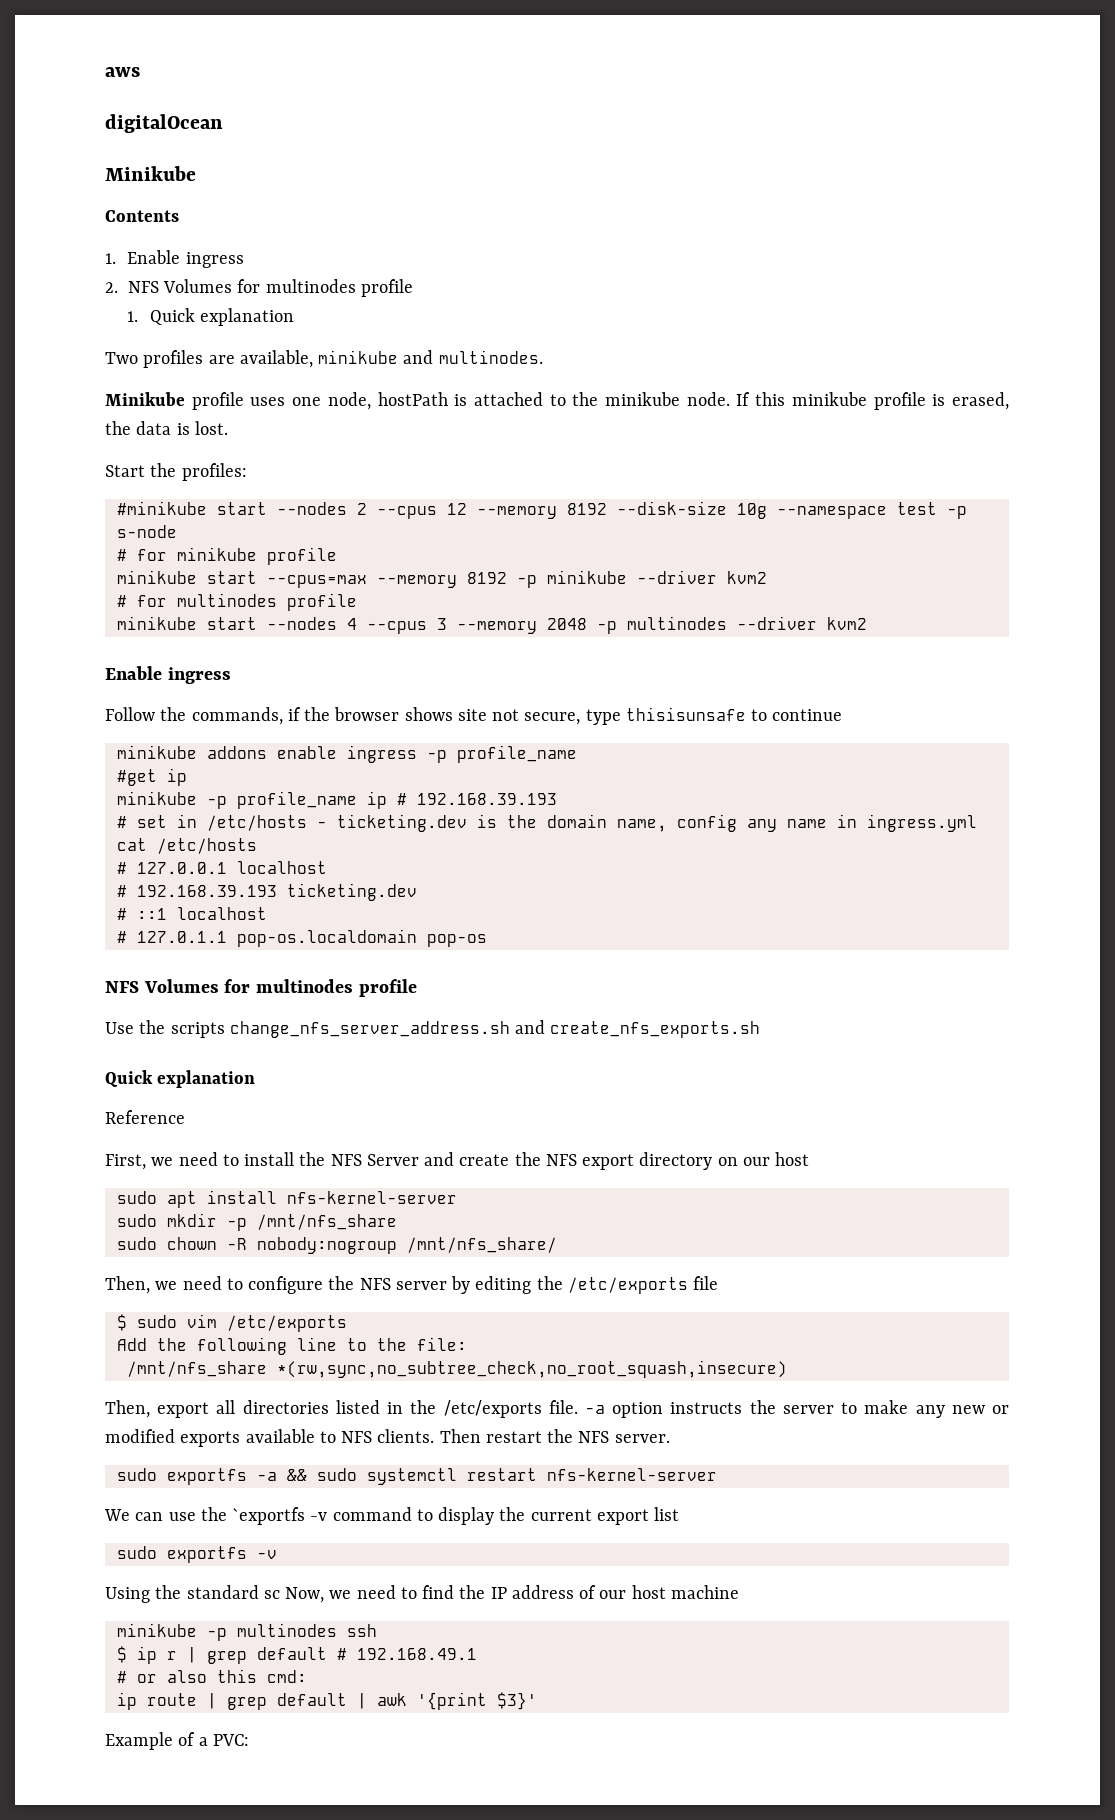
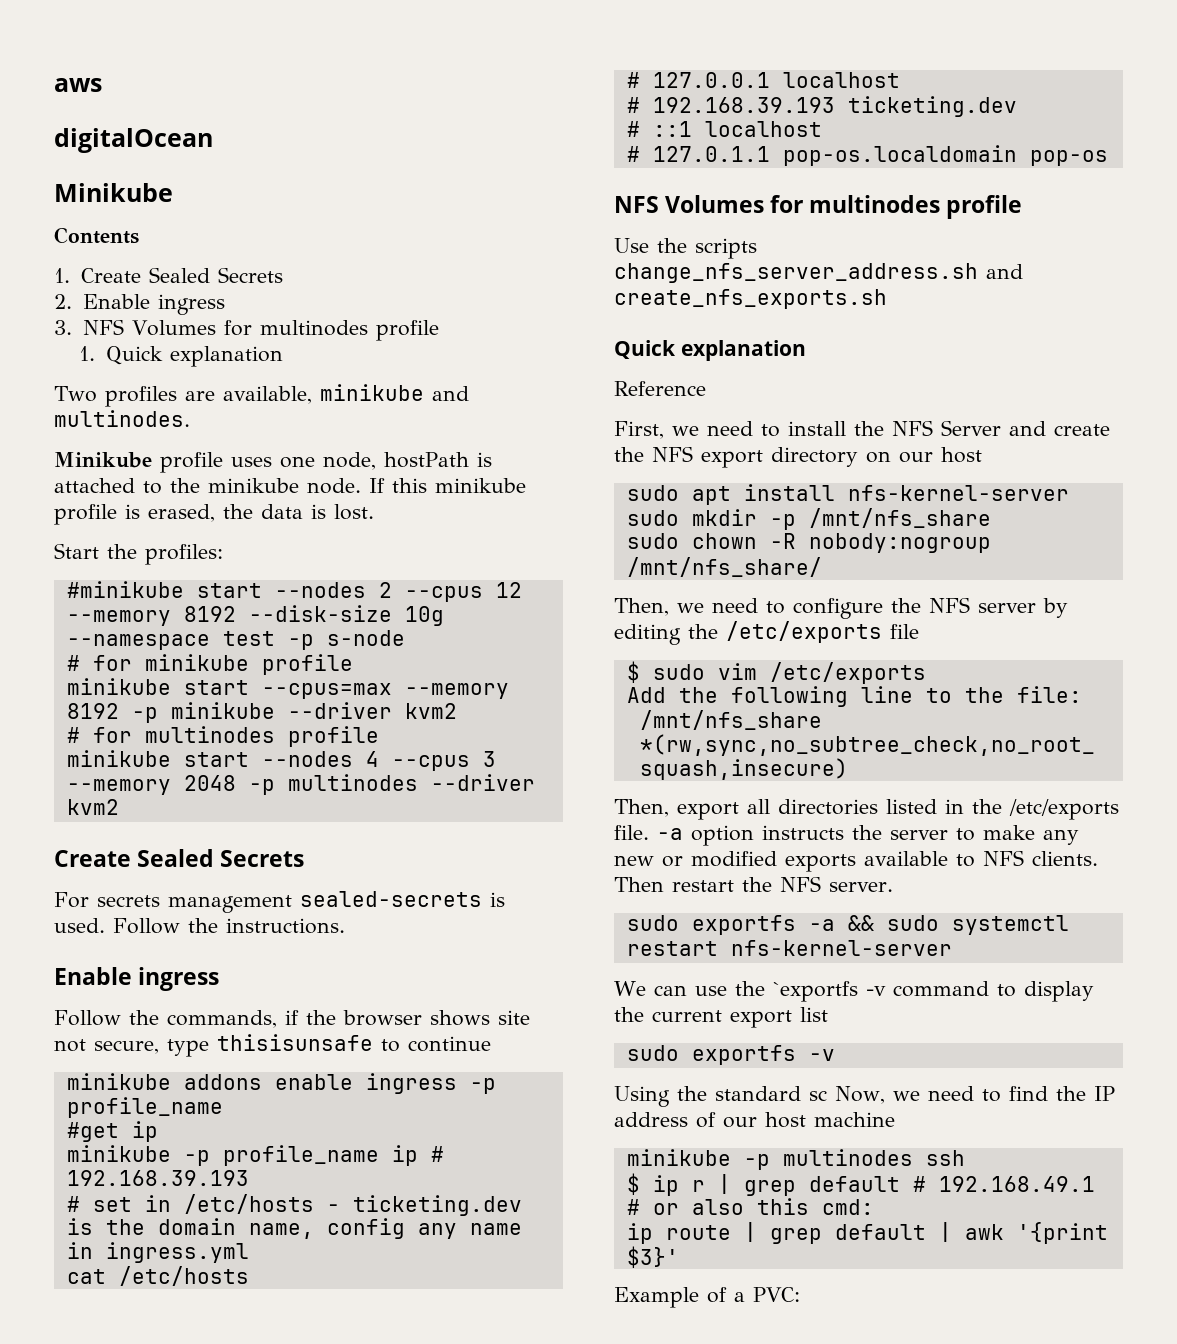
[127,250,244,268] [105,282,118,293] Enable ingress // 2. -> [80,267,283,283] [54,294,225,315] [54,320,72,335] Create Sealed Secrets // 2. Enable ingress // 3.
(867, 623) none -> [54,849,305,867] [54,891,505,913] [54,918,345,934] // Create Sealed Secrets // For secrets management sealed-secrets is used. Follow the instructions.

